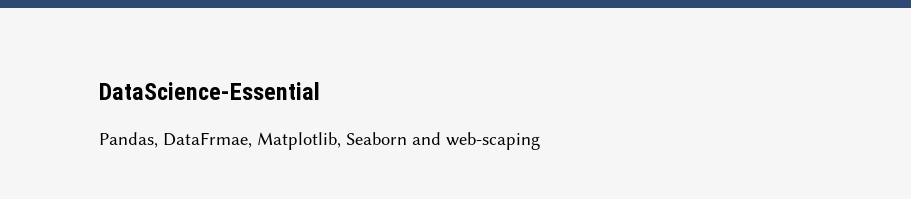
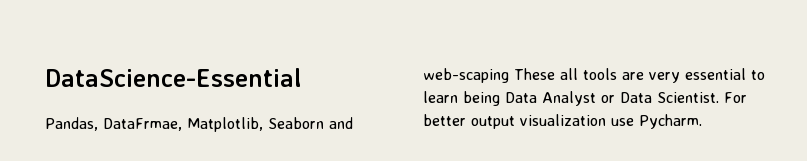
(540, 141) none -> [514,68,765,83] [423,91,747,106] [423,114,702,129] These all tools are very essential to learn being Data Analyst or Data Scientist. For better output visualization use Pycharm.

